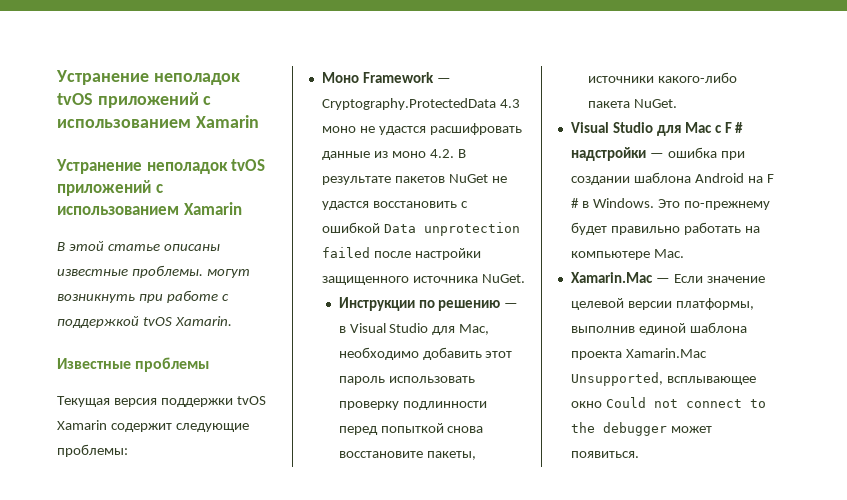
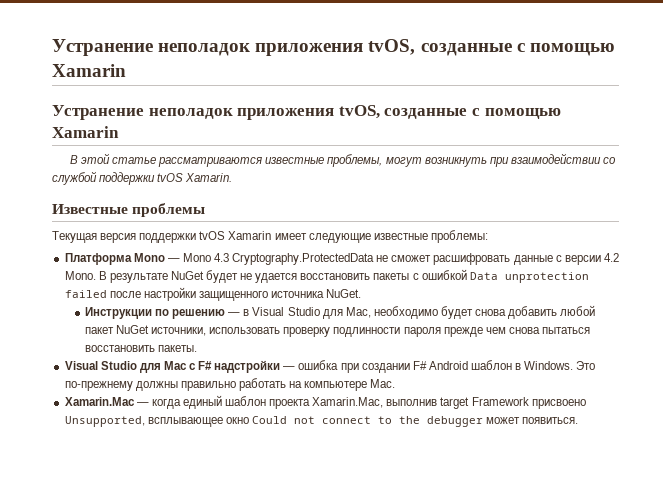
[56,70,240,85] [57,92,212,108] [57,115,259,128] [56,159,266,174] [57,180,163,196] [57,202,242,215] [57,241,220,251] [57,265,250,278] [57,290,229,303] [57,316,139,328] Устранение неполадок tvOS приложений с использованием Xamarin // Устранение неполадок tvOS приложений с использованием Xamarin // В этой статье описаны известные проблемы. могут возникнуть при работе с поддержкой -> [52,39,615,56] [52,64,126,77] [52,105,561,120] [52,126,119,138] [69,153,616,167] [52,171,156,185] Устранение неполадок приложения tvOS, созданные с помощью Xamarin // Устранение неполадок приложения tvOS, созданные с помощью Xamarin // В этой статье рассматриваются известные проблемы, могут возникнуть при взаимодействии со службой поддержки
[110,423,249,432] [57,444,128,457] [321,72,451,83] [321,98,520,110] [321,123,522,135] [321,149,466,160] [321,174,507,185] [321,201,457,210] содержит следующие проблемы: // Моно Framework — Cryptography.ProtectedData 4.3 моно не удастся расшифровать данные из моно 4.2. В результате пакетов NuGet не удастся восстановить -> [274,230,488,243] [64,253,619,265] [64,270,410,283] имеет следующие известные проблемы: // Платформа Mono — Mono 4.3 Cryptography.ProtectedData не сможет расшифровать данные с версии 4.2 Mono. В результате NuGet будет не удается восстановить пакеты
[422,347,513,360] [338,376,475,385] [338,401,487,410] [338,423,484,435] [338,451,476,460] [587,72,737,83] [587,99,677,108] добавить этот пароль использовать проверку подлинности перед попыткой снова восстановите пакеты, источники какого-либо пакета NuGet. -> [440,305,596,319] [84,325,590,337] [84,345,197,352] будет снова добавить любой пакет NuGet источники, использовать проверку подлинности пароля прежде чем снова пытаться восстановить пакеты.
[724,122,744,133] F # -> [198,361,213,370] F#
[633,172,774,183] [570,198,579,208] шаблона Android на F # -> [412,360,513,370] F# Android шаблон
[570,222,607,235] будет -> [135,381,178,391] должны
[673,274,765,283] [570,298,754,310] [570,322,747,335] [570,348,707,360] Если значение целевой версии платформы, выполнив единой шаблона проекта Xamarin.Mac -> [151,395,586,409] когда единый шаблон проекта Xamarin.Mac, выполнив target Framework присвоено

